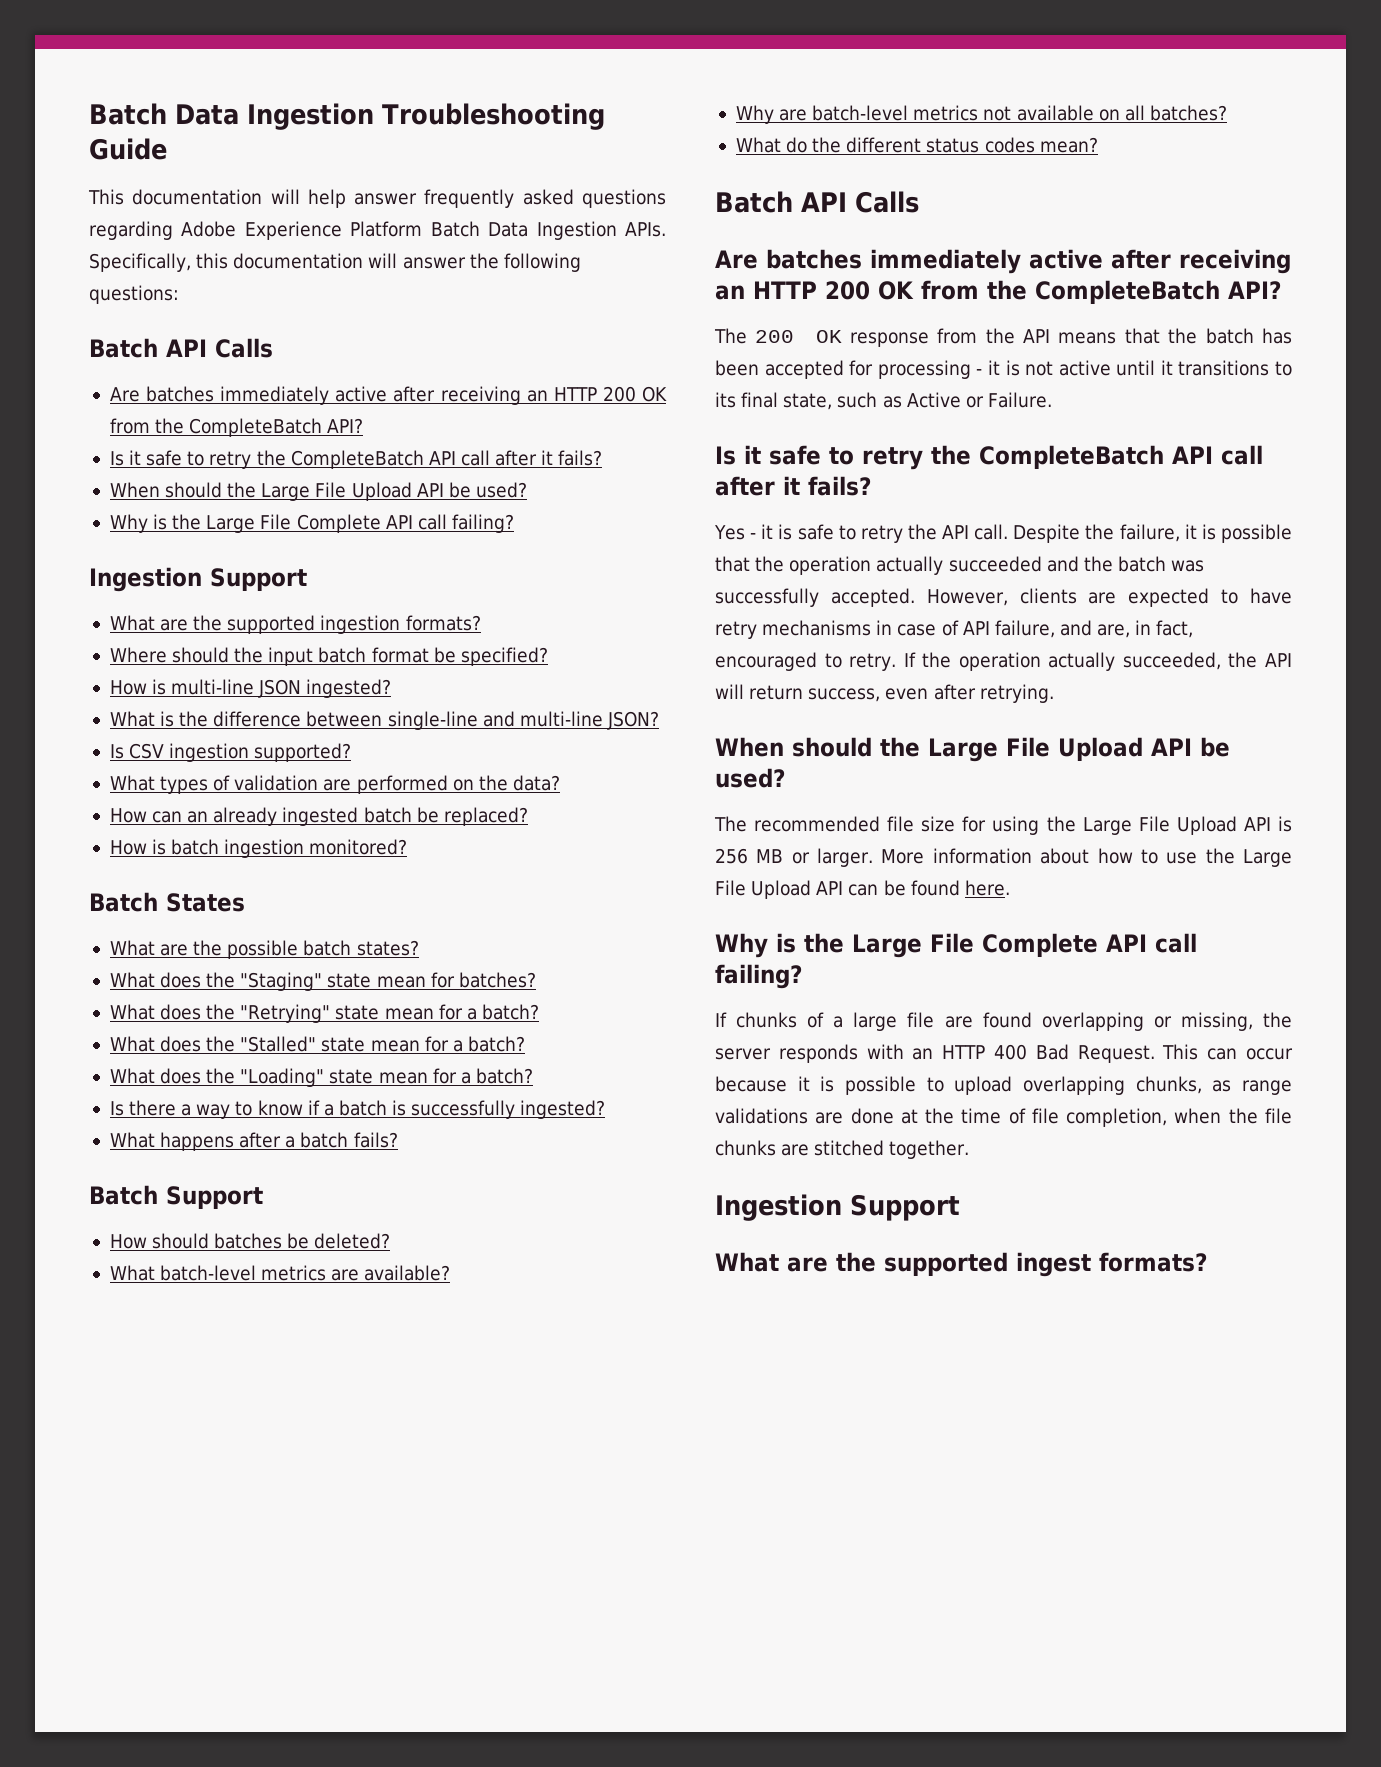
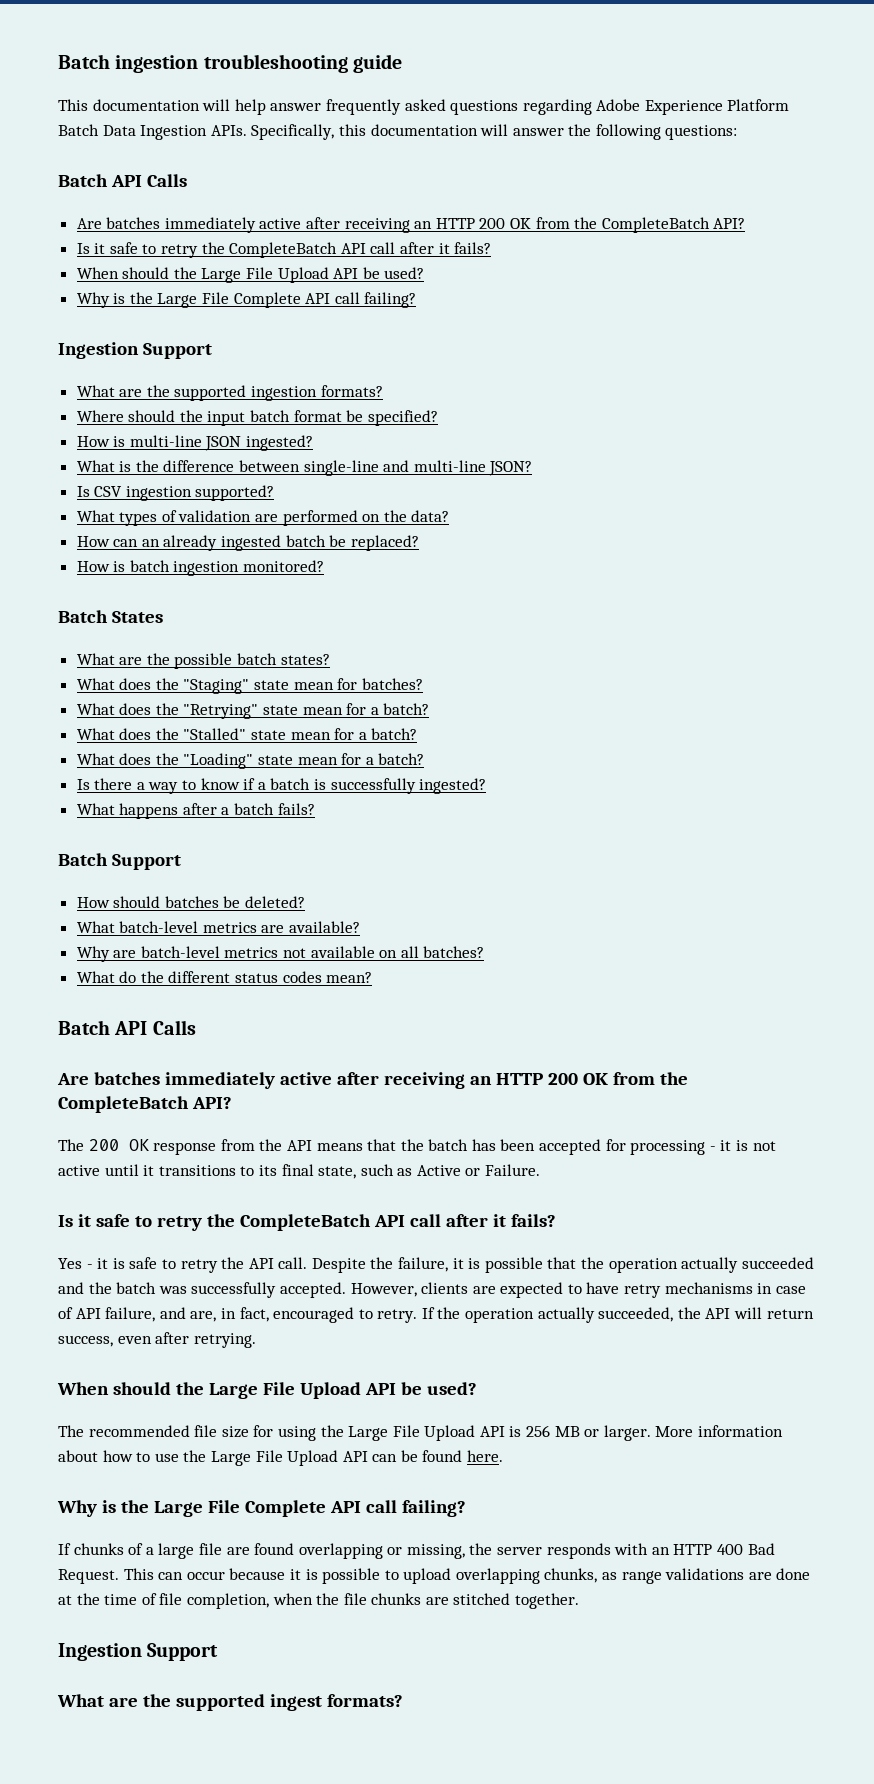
[89,103,605,130] [89,138,167,160] Batch Data Ingestion Troubleshooting Guide -> [58,54,402,73] Batch ingestion troubleshooting guide

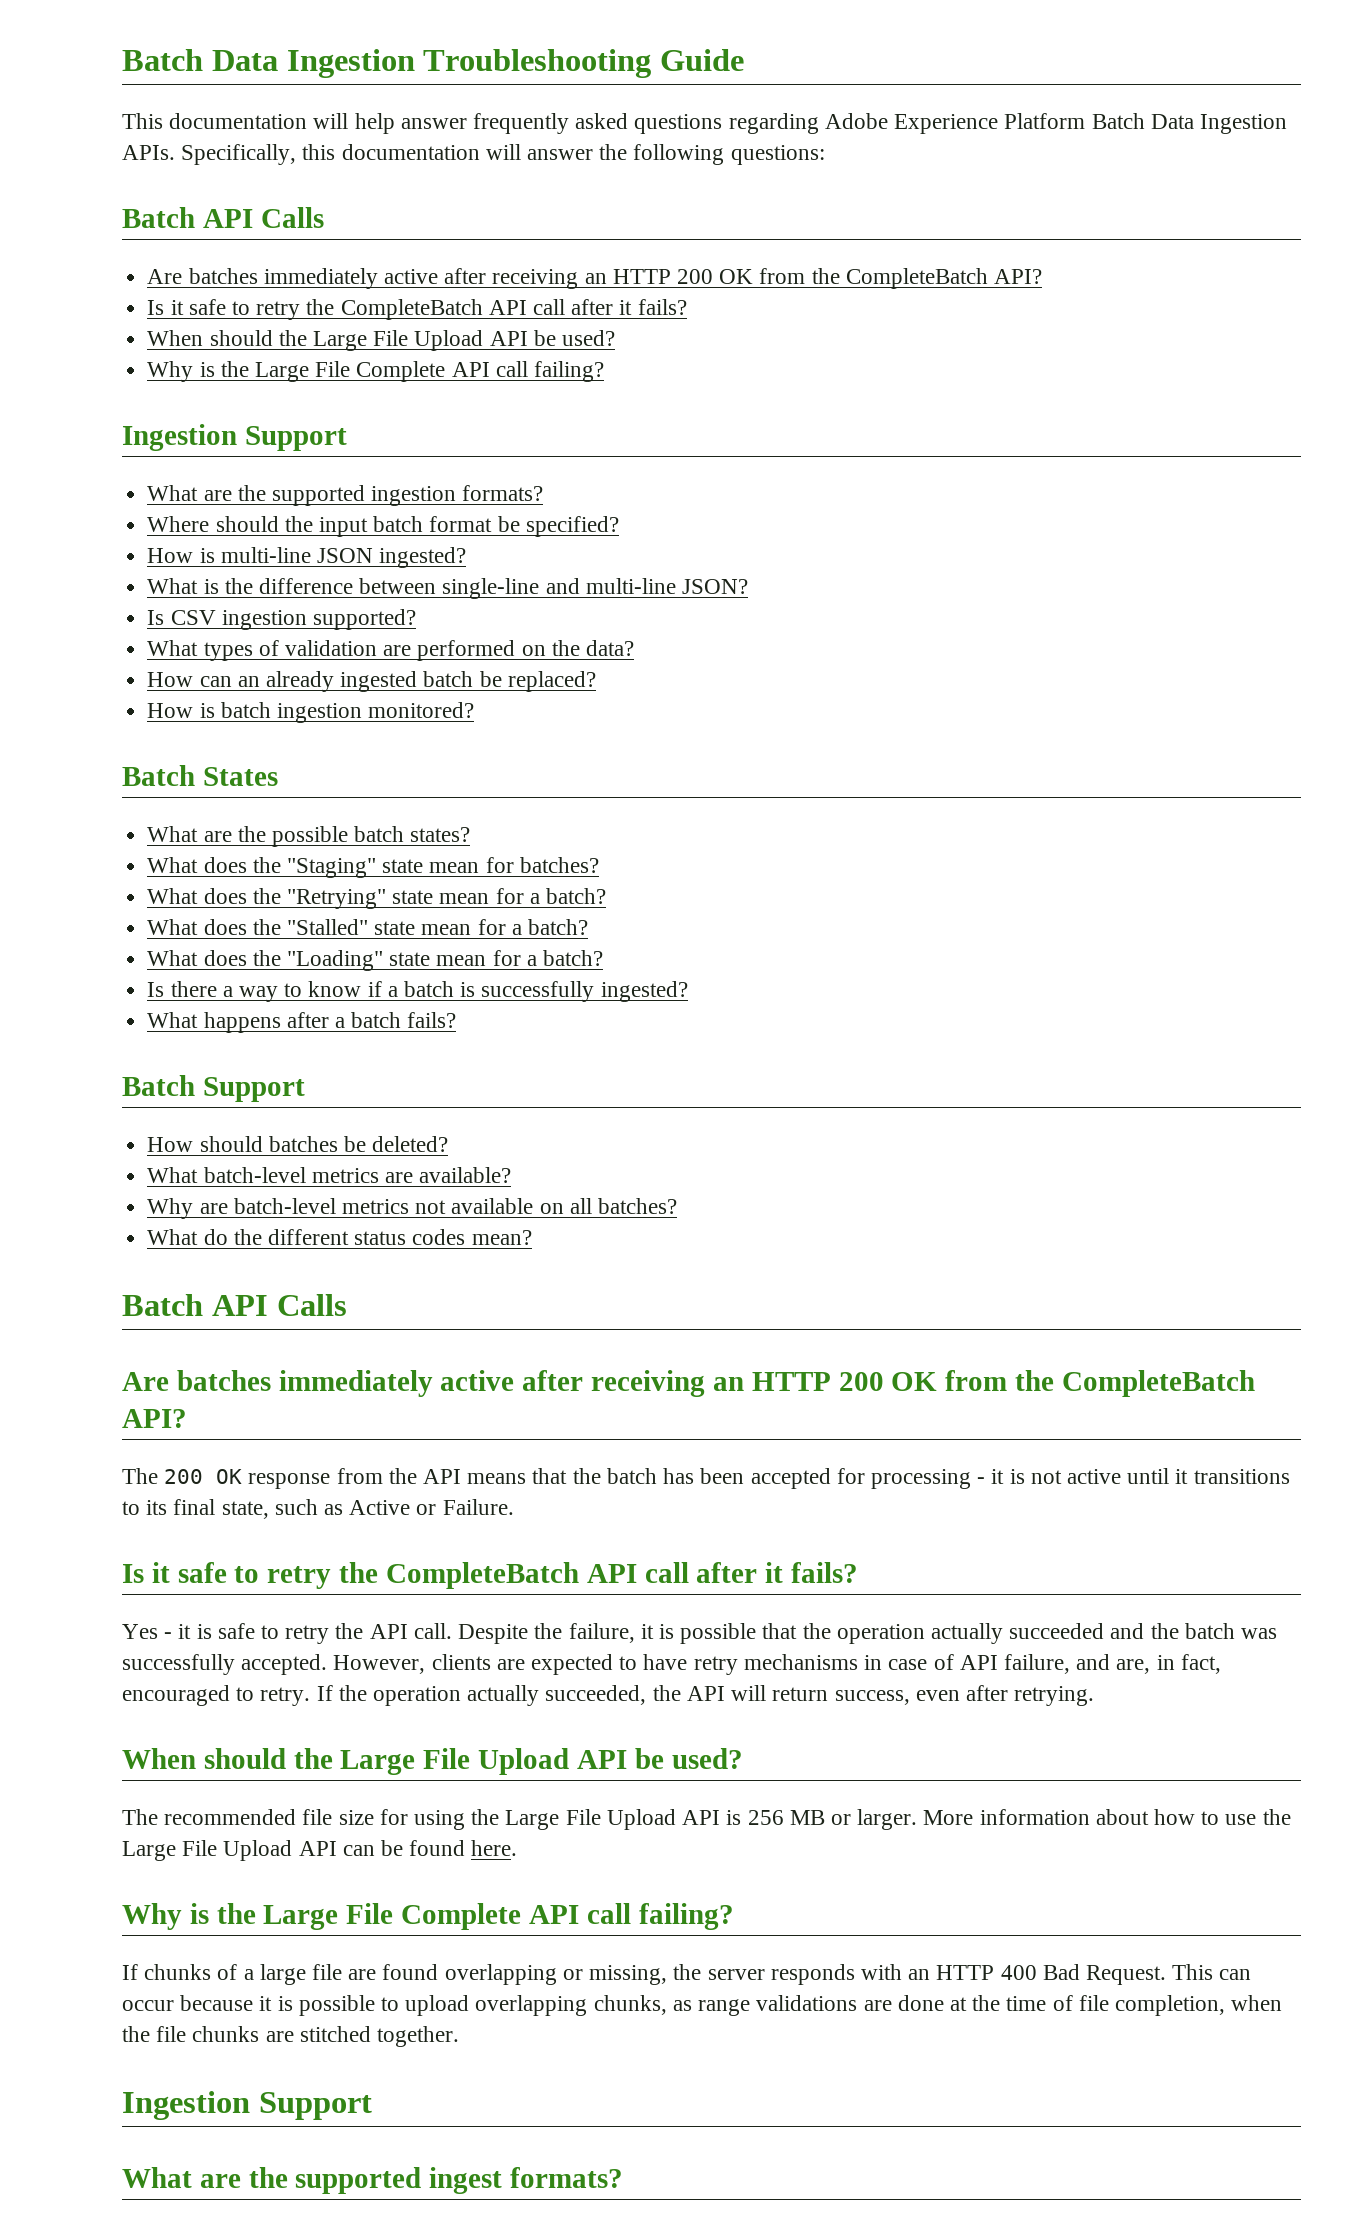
[58,54,402,73] Batch ingestion troubleshooting guide -> [122,49,745,78] Batch Data Ingestion Troubleshooting Guide

